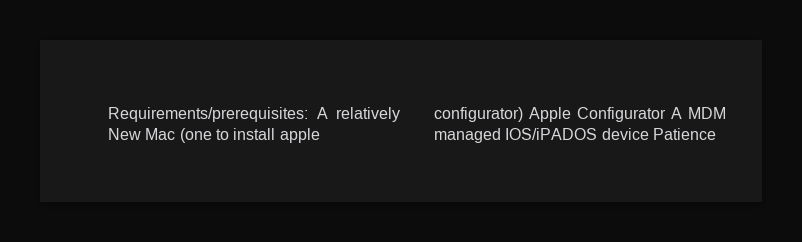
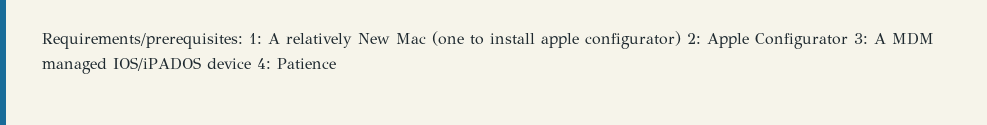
(308, 114) none -> [249,33,262,44] 1:
(523, 114) none -> [687,33,701,44] 2:
(666, 114) none -> [854,33,868,44] 3:
(649, 134) none -> [256,58,271,69] 4:

